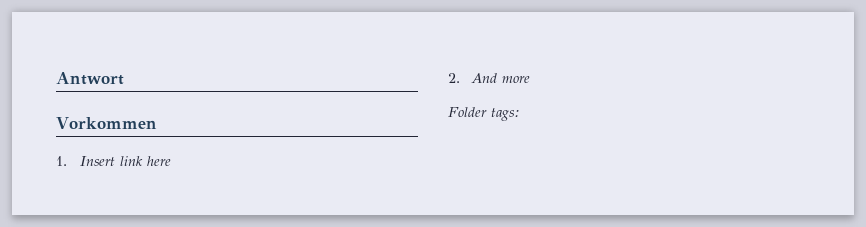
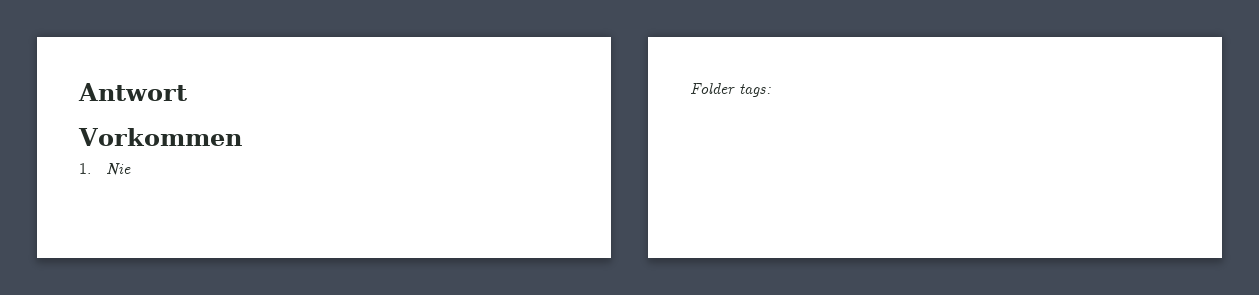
[80,156,172,166] [448,73,531,83] Insert link here // 2. And more -> [105,163,131,176] Nie

